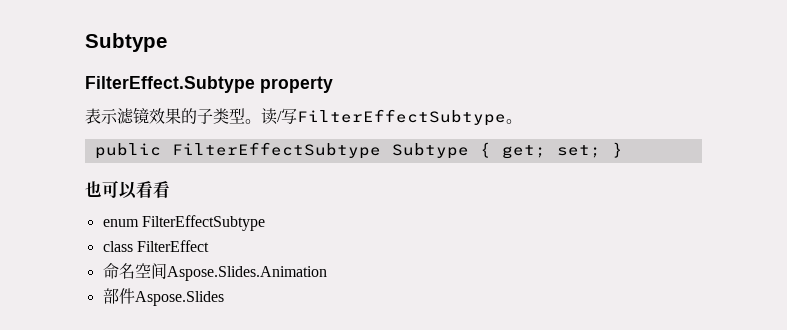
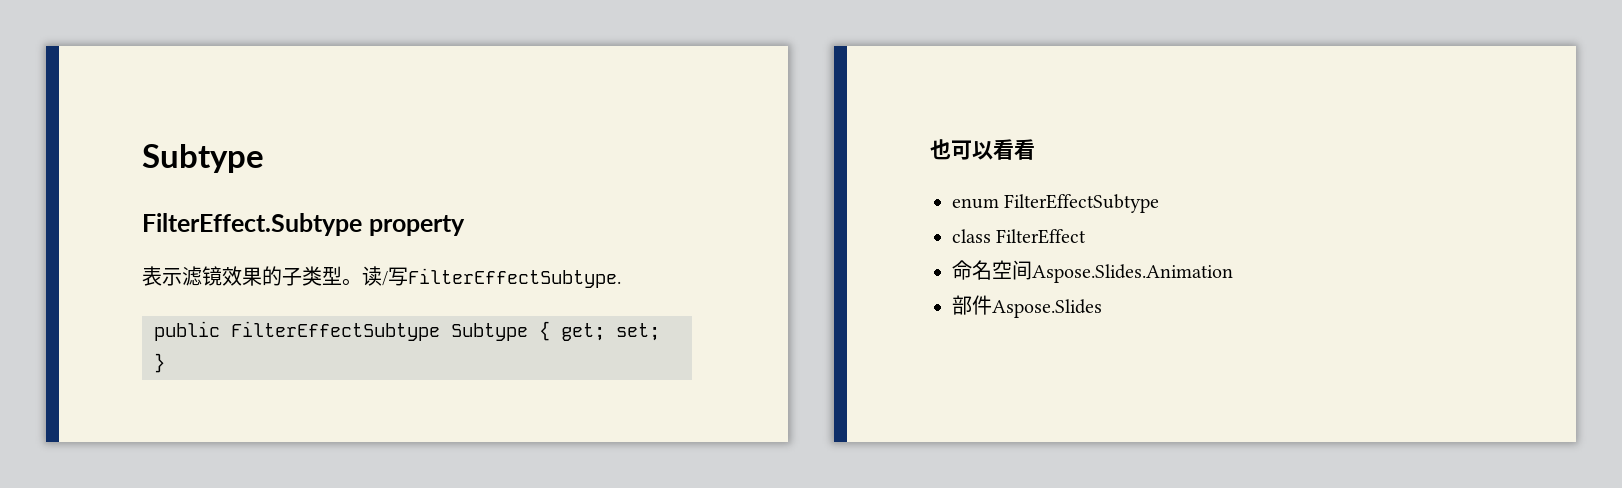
[297,109,522,126] FilterEffectSubtype。 -> [408,268,621,288] FilterEffectSubtype.

